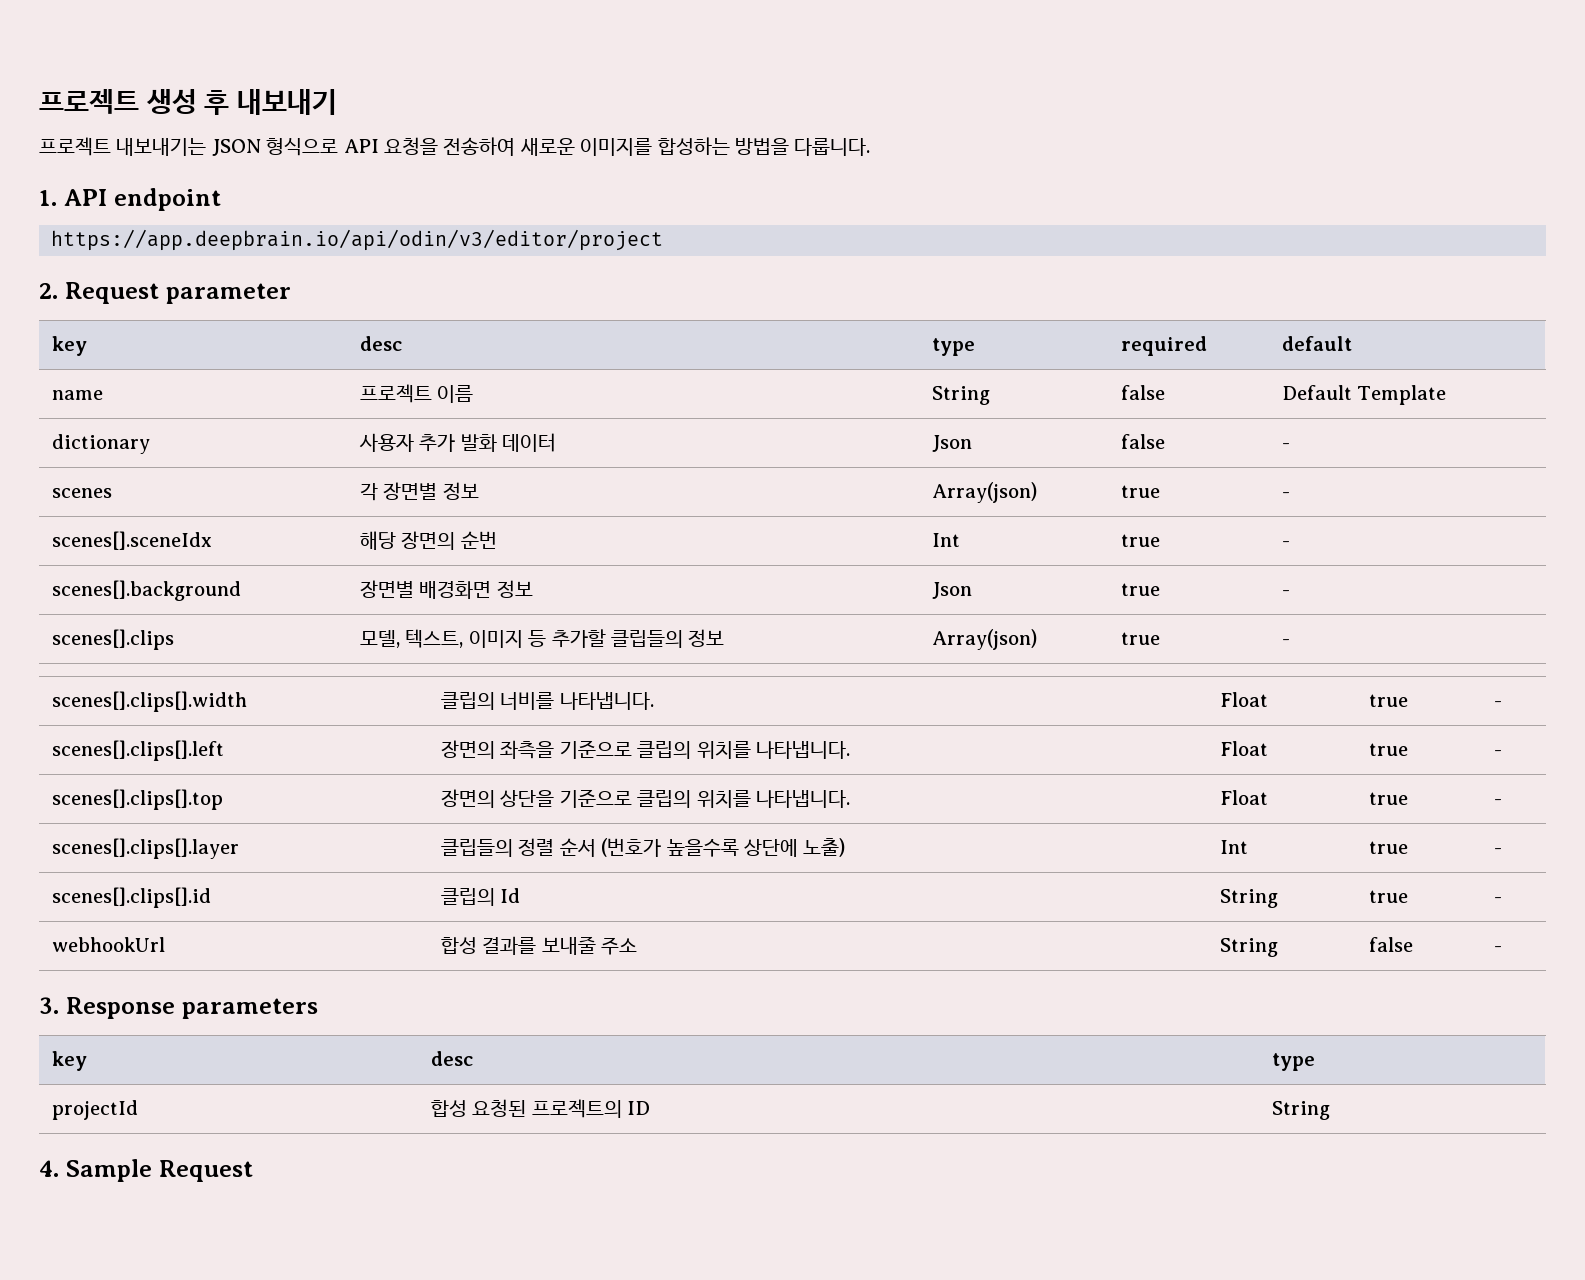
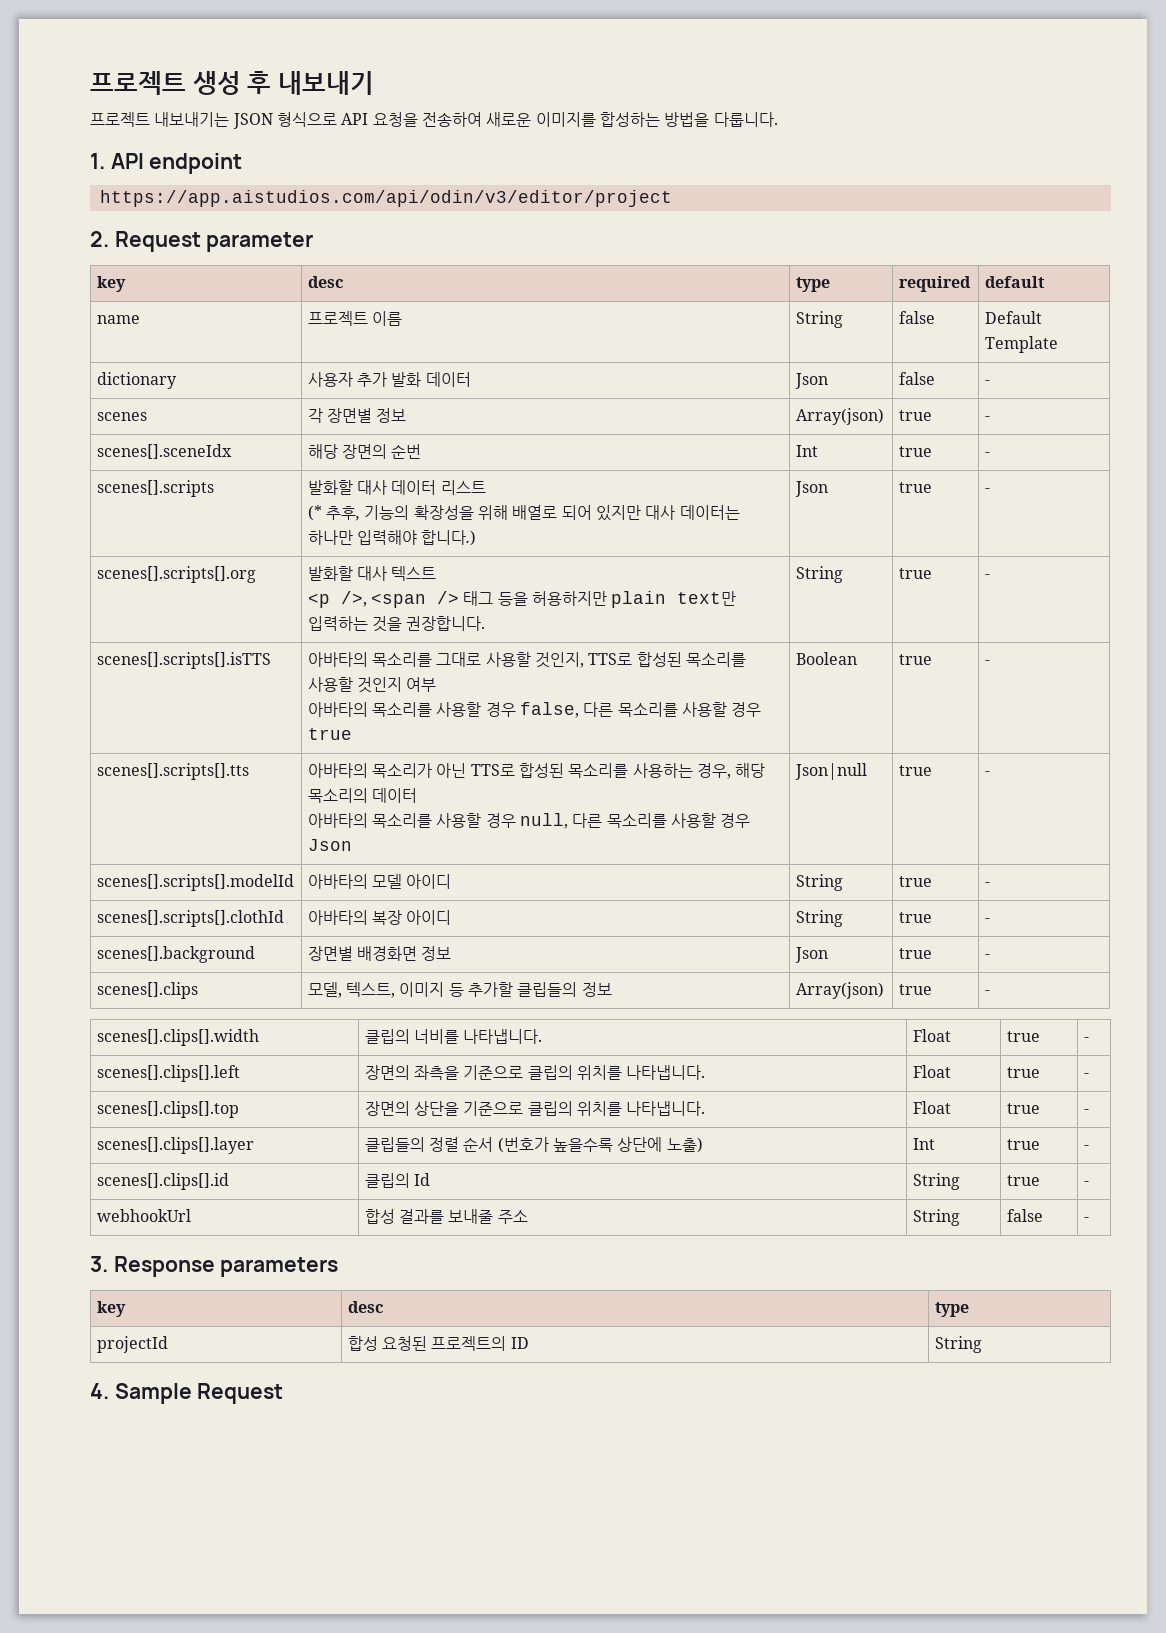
[51,229,663,251] https://app.deepbrain.io/api/odin/v3/editor/project -> [99,190,672,207] https://app.aistudios.com/api/odin/v3/editor/project
(1291, 544) none -> [96,480,214,497] [307,480,486,495] [307,505,740,521] [307,530,477,546] [794,481,828,497] [898,482,932,493] [984,488,990,493] [96,566,256,583] [307,566,437,581] [307,591,737,608] [307,616,486,632] [795,566,843,583] [898,568,932,579] [984,574,990,579] [96,652,271,669] [307,652,747,668] [307,677,437,693] [307,702,762,718] [307,728,352,740] [795,652,857,665] [898,654,932,665] [984,660,990,665] [96,763,249,780] [307,763,766,779] [307,788,418,803] [307,813,751,829] [307,839,352,851] [794,763,867,780] [898,765,932,776] [984,771,990,776] [96,874,294,891] [307,874,452,889] [795,874,843,891] [898,876,932,887] [984,882,990,887] [96,910,284,927] [307,910,452,925] [795,910,843,927] [898,912,932,923] [984,918,990,923] // scenes[].scripts | 발화할 대사 데이터 리스트 // (* 추후, 기능의 확장성을 위해 배열로 되어 있지만 대사 데이터는 하나만 입력해야 합니다.) | Json | true | - // scenes[].scripts[].org | 발화할 대사 텍스트 // <p />, <span /> 태그 등을 허용하지만 plain text만 입력하는 것을 권장합니다. | String | true | - // scenes[].scripts[].isTTS | 아바타의 목소리를 그대로 사용할 것인지, TTS로 합성된 목소리를 사용할 것인지 여부 // 아바타의 목소리를 사용할 경우 false, 다른 목소리를 사용할 경우 true | Boolean | true | - // scenes[].scripts[].tts | 아바타의 목소리가 아닌 TTS로 합성된 목소리를 사용하는 경우, 해당 목소리의 데이터 // 아바타의 목소리를 사용할 경우 null, 다른 목소리를 사용할 경우 Json | Json|null | true | - // scenes[].scripts[].modelId | 아바타의 모델 아이디 | String | true | - // scenes[].scripts[].clothId | 아바타의 복장 아이디 | String | true | -

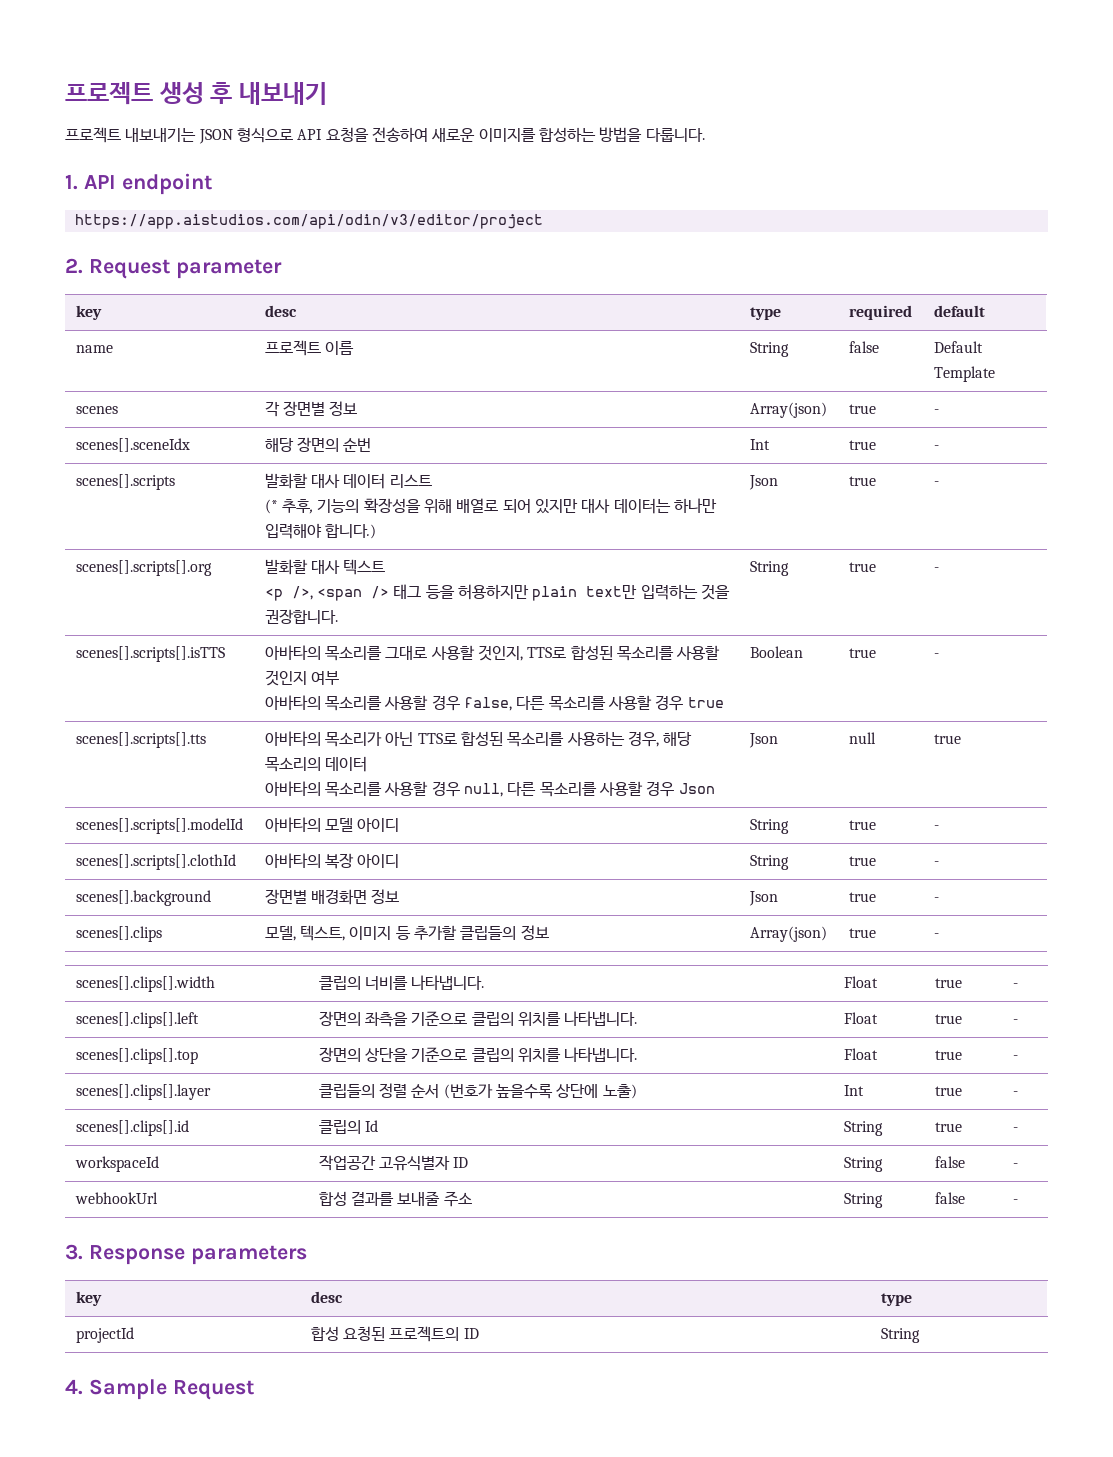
[96,372,177,389] [307,372,471,387] [794,373,828,389] [898,372,935,385] [984,380,990,385] // dictionary | 사용자 추가 발화 데이터 | Json | false | - -> (995, 374) none
[794,763,867,780] [898,765,932,776] [984,771,990,776] Json|null | true | - -> [748,733,778,748] [848,732,876,744] [933,734,961,744] Json | null | true
(1089, 1183) none -> [74,1156,159,1172] [318,1155,469,1171] [843,1157,883,1172] [934,1156,965,1168] [1012,1163,1018,1168] // workspaceId | 작업공간 고유식별자 ID | String | false | -

